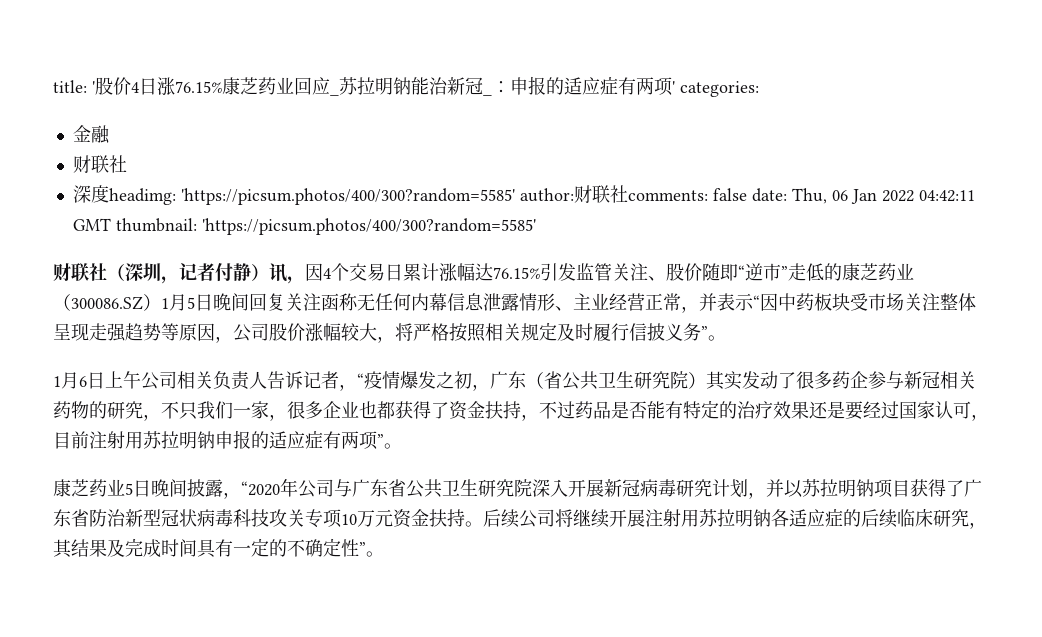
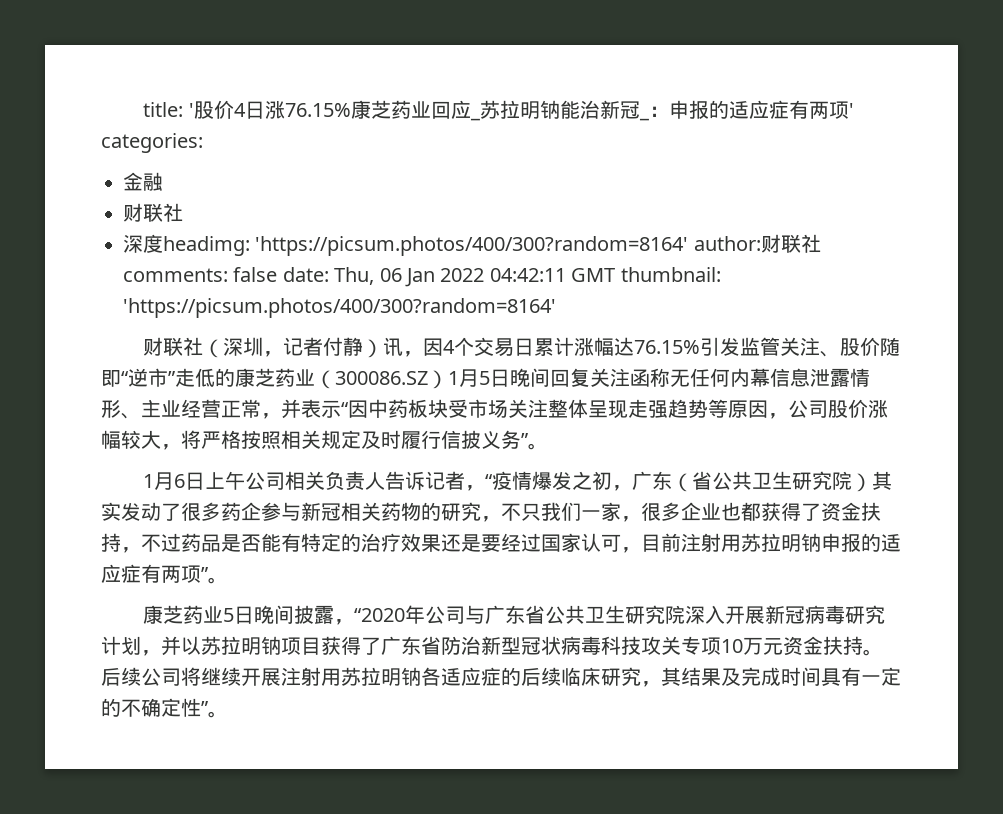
[180,188,515,205] 'https://picsum.photos/400/300?random=5585' -> [255,236,689,256] 'https://picsum.photos/400/300?random=8164'
[201,218,536,235] 'https://picsum.photos/400/300?random=5585' -> [123,298,556,318] 'https://picsum.photos/400/300?random=8164'

